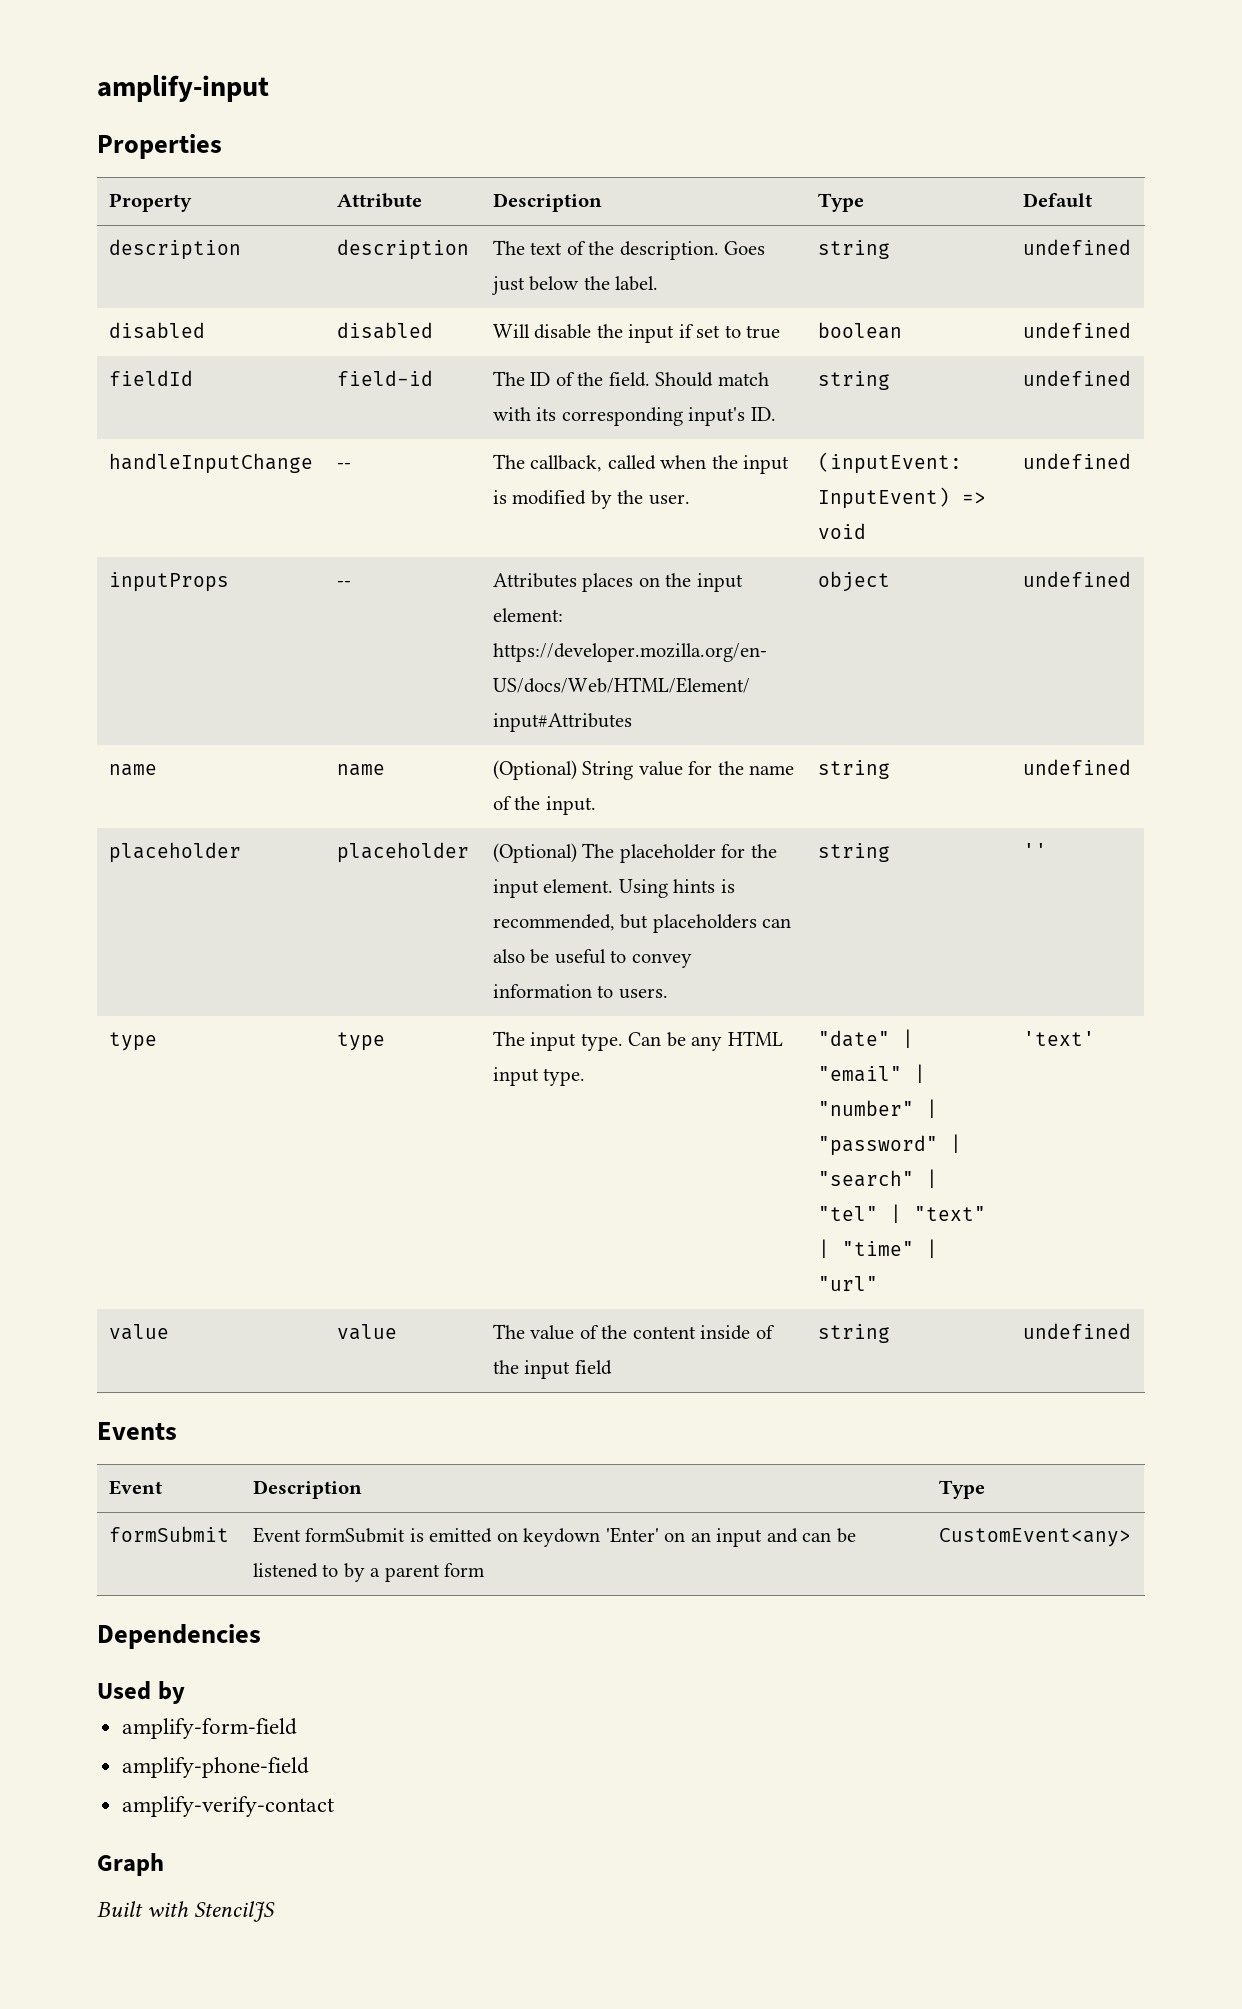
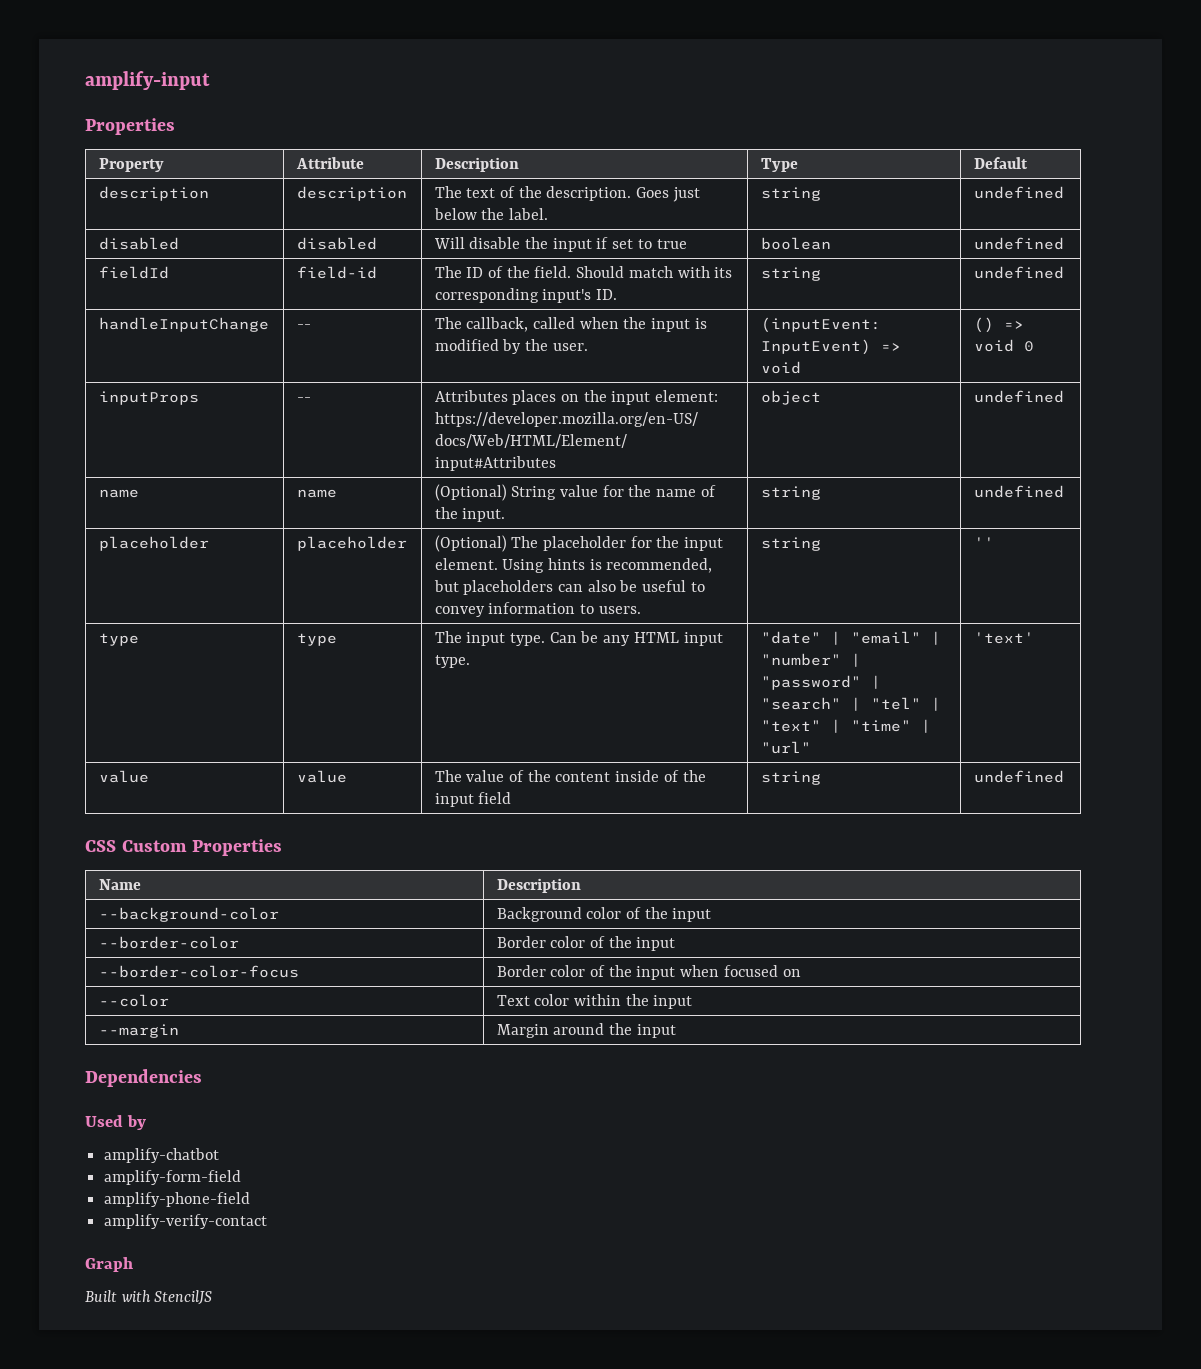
[1022,453,1131,469] undefined -> [973,317,1024,333] [973,339,1034,352] () => void 0
[97,1422,177,1440] [108,1480,162,1495] [252,1480,362,1499] [938,1480,985,1499] [108,1526,229,1542] [252,1527,857,1547] [252,1563,486,1582] [938,1528,1131,1547] Events // Event | Description | Type // formSubmit | Event formSubmit is emitted on keydown 'Enter' on an input and can be listened to by a parent form | CustomEvent<any> -> [85,839,283,856] [98,879,141,890] [496,878,581,893] [98,907,279,922] [496,907,712,922] [98,936,239,949] [496,936,676,951] [98,965,299,978] [496,965,801,980] [98,994,169,1007] [496,994,693,1009] [98,1024,179,1038] [496,1023,676,1038] CSS Custom Properties // Name | Description // --background-color | Background color of the input // --border-color | Border color of the input // --border-color-focus | Border color of the input when focused on // --color | Text color within the input // --margin | Margin around the input
(185, 1692) none -> [104,1148,220,1163] // amplify-chatbot

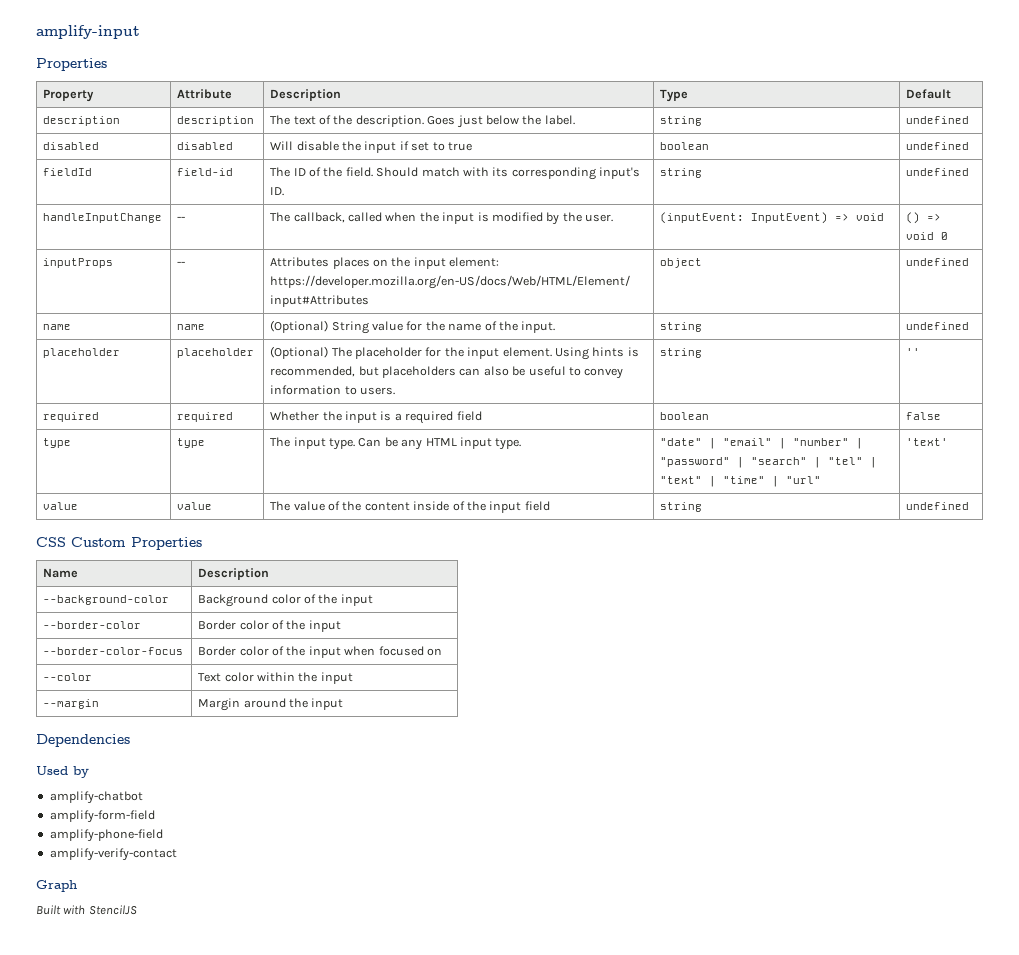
(994, 542) none -> [43,412,100,422] [177,412,234,422] [270,411,482,424] [660,412,710,420] [906,412,942,420] // required | required | Whether the input is a required field | boolean | false

